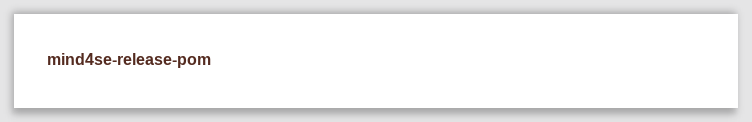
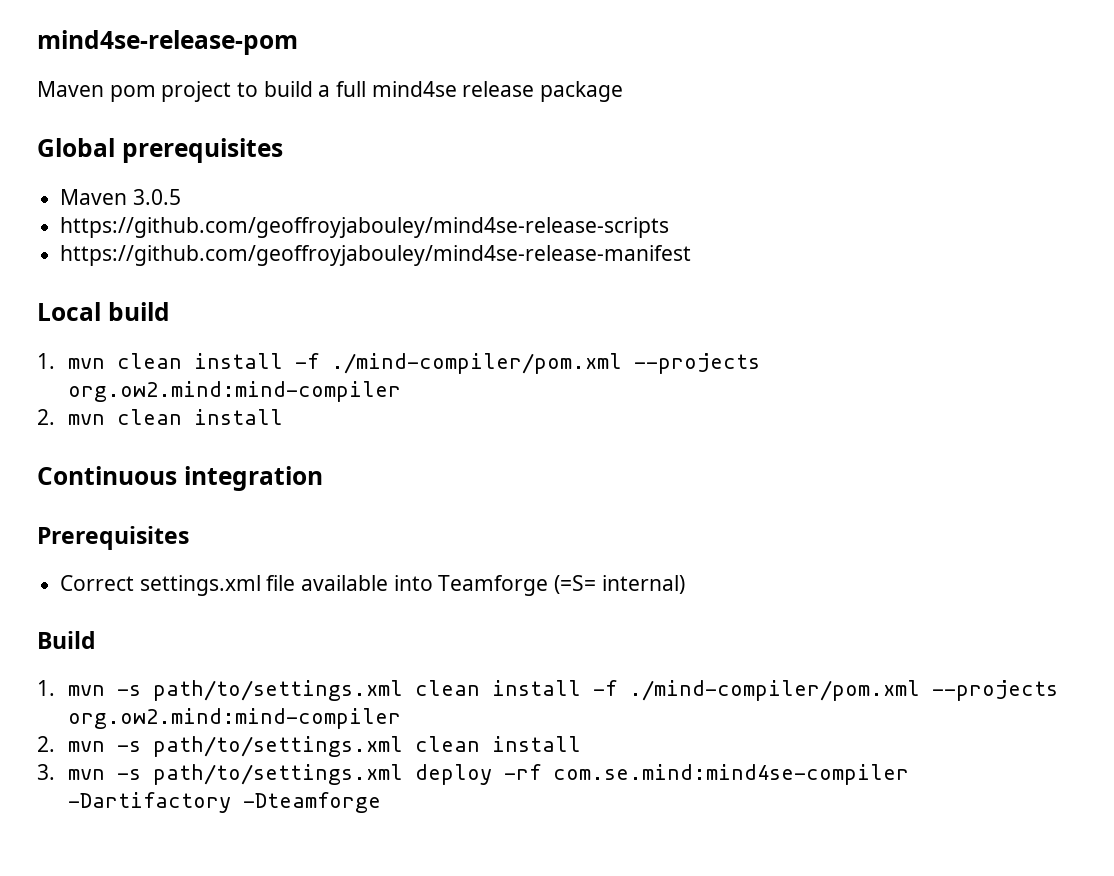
(211, 60) none -> [37,81,624,102] [37,138,283,163] [60,189,181,205] [60,217,670,238] [60,245,692,266] [37,302,170,321] [37,353,761,374] [68,381,402,402] [37,409,284,425] [37,466,323,491] [37,526,189,550] [60,575,685,596] [37,631,96,649] [37,680,1059,701] [68,708,402,729] [37,736,582,757] [37,764,910,785] [68,792,382,813] // Maven pom project to build a full mind4se release package // Global prerequisites // Maven 3.0.5 // https://github.com/geoffroyjabouley/mind4se-release-scripts // https://github.com/geoffroyjabouley/mind4se-release-manifest // Local build // 1. mvn clean install -f ./mind-compiler/pom.xml --projects org.ow2.mind:mind-compiler // 2. mvn clean install // Continuous integration // Prerequisites // Correct settings.xml file available into Teamforge (=S= internal) // Build // 1. mvn -s path/to/settings.xml clean install -f ./mind-compiler/pom.xml --projects org.ow2.mind:mind-compiler // 2. mvn -s path/to/settings.xml clean install // 3. mvn -s path/to/settings.xml deploy -rf com.se.mind:mind4se-compiler -Dartifactory -Dteamforge

